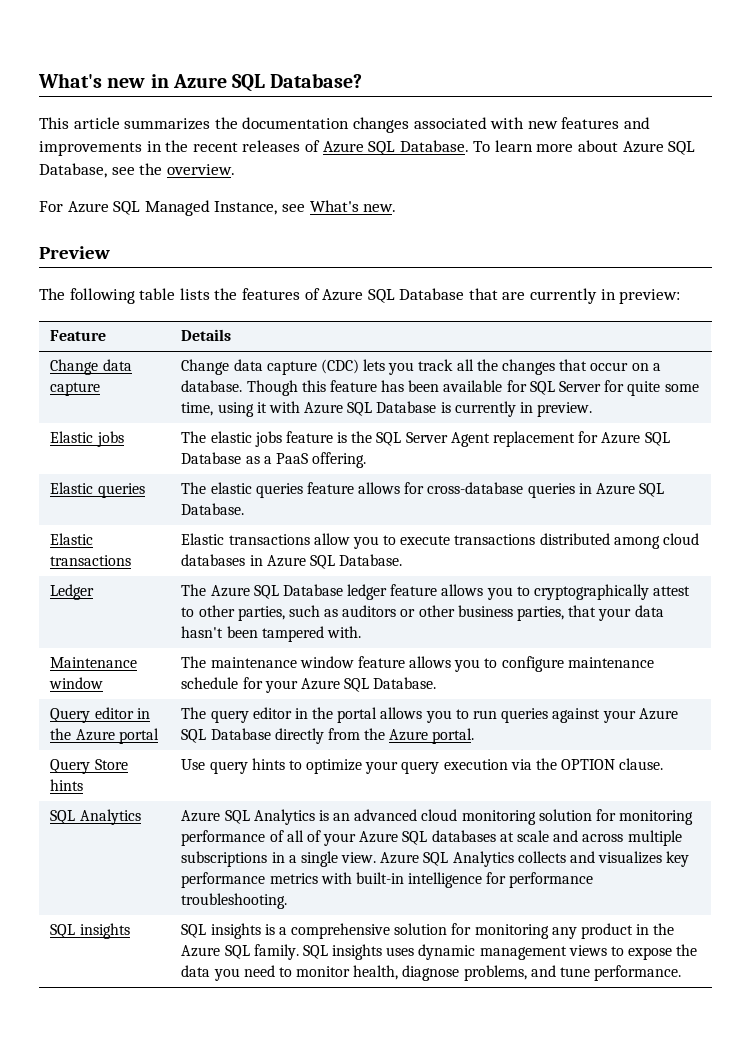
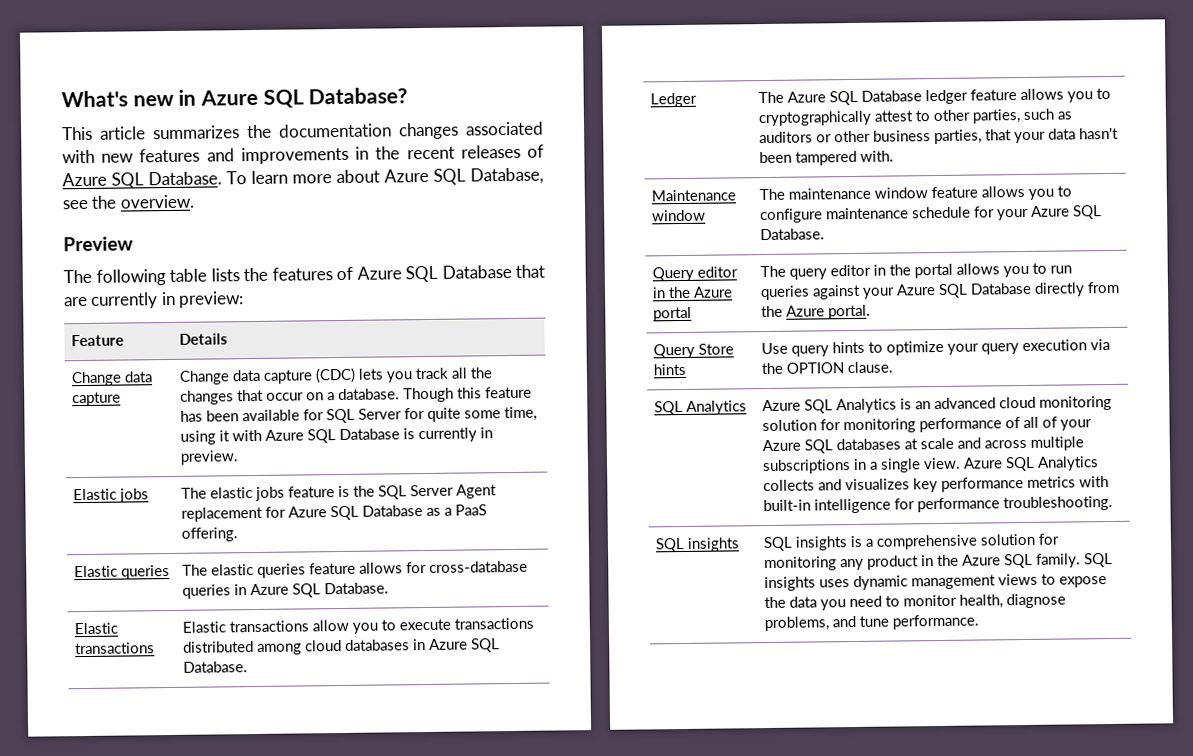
[39,200,397,216] // For Azure SQL Managed Instance, see What's new. -> (194, 201) none

